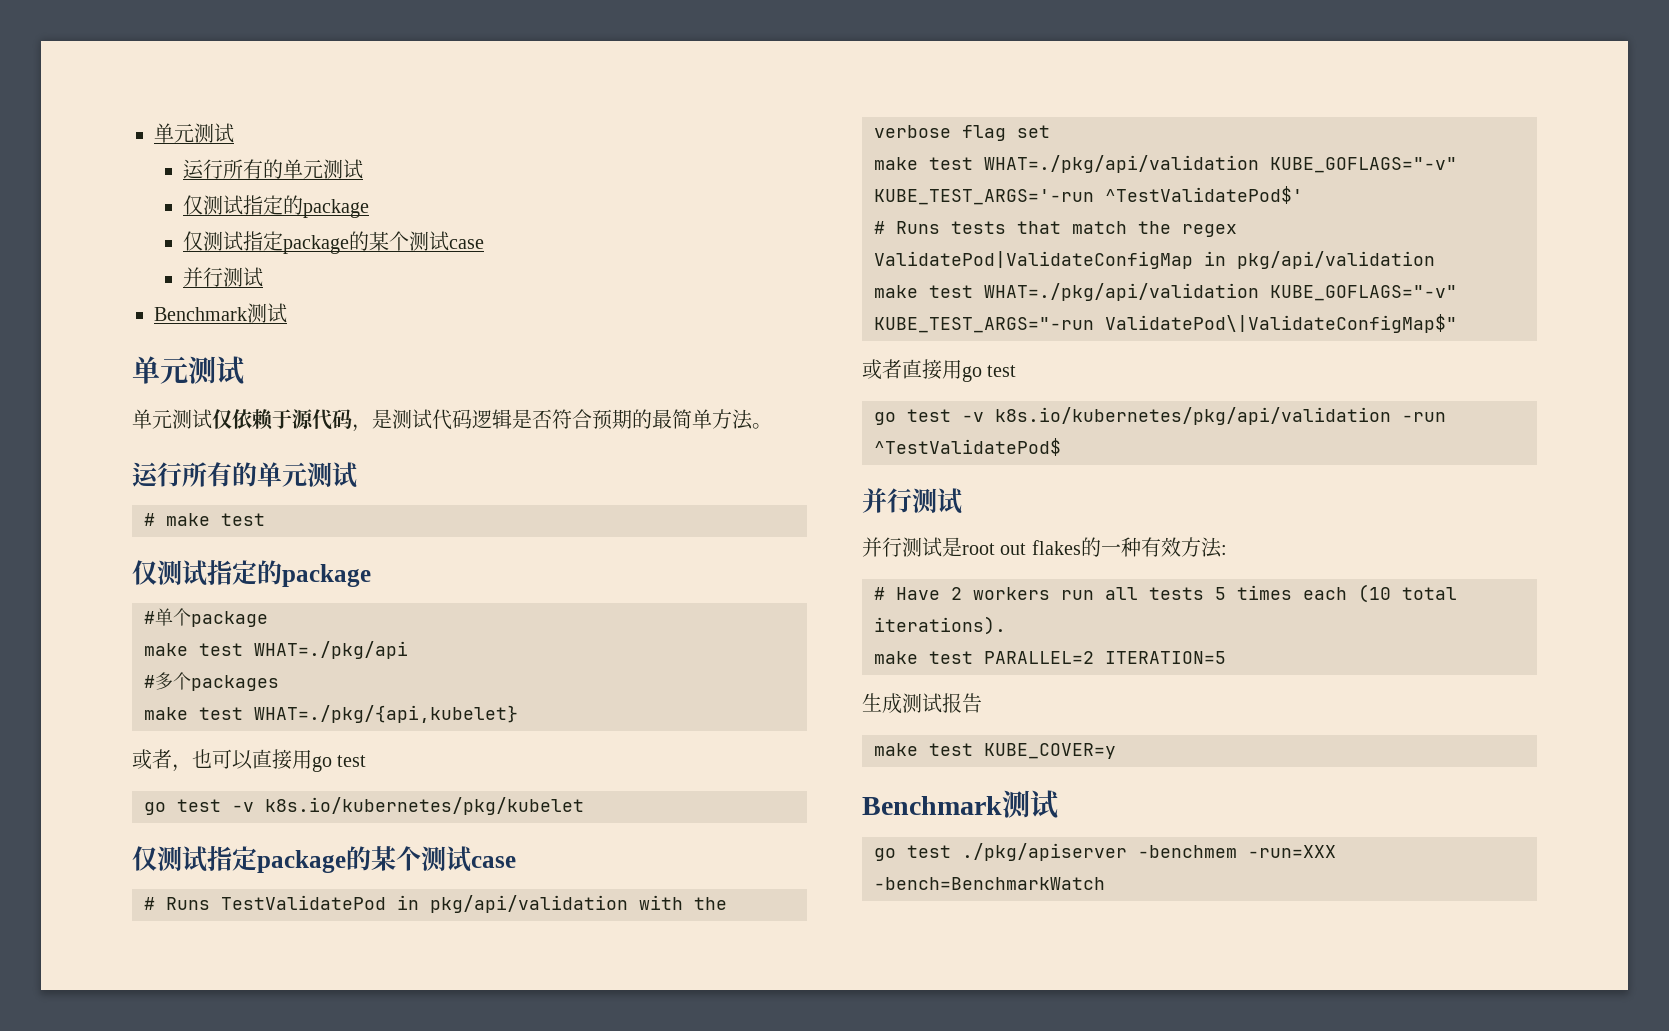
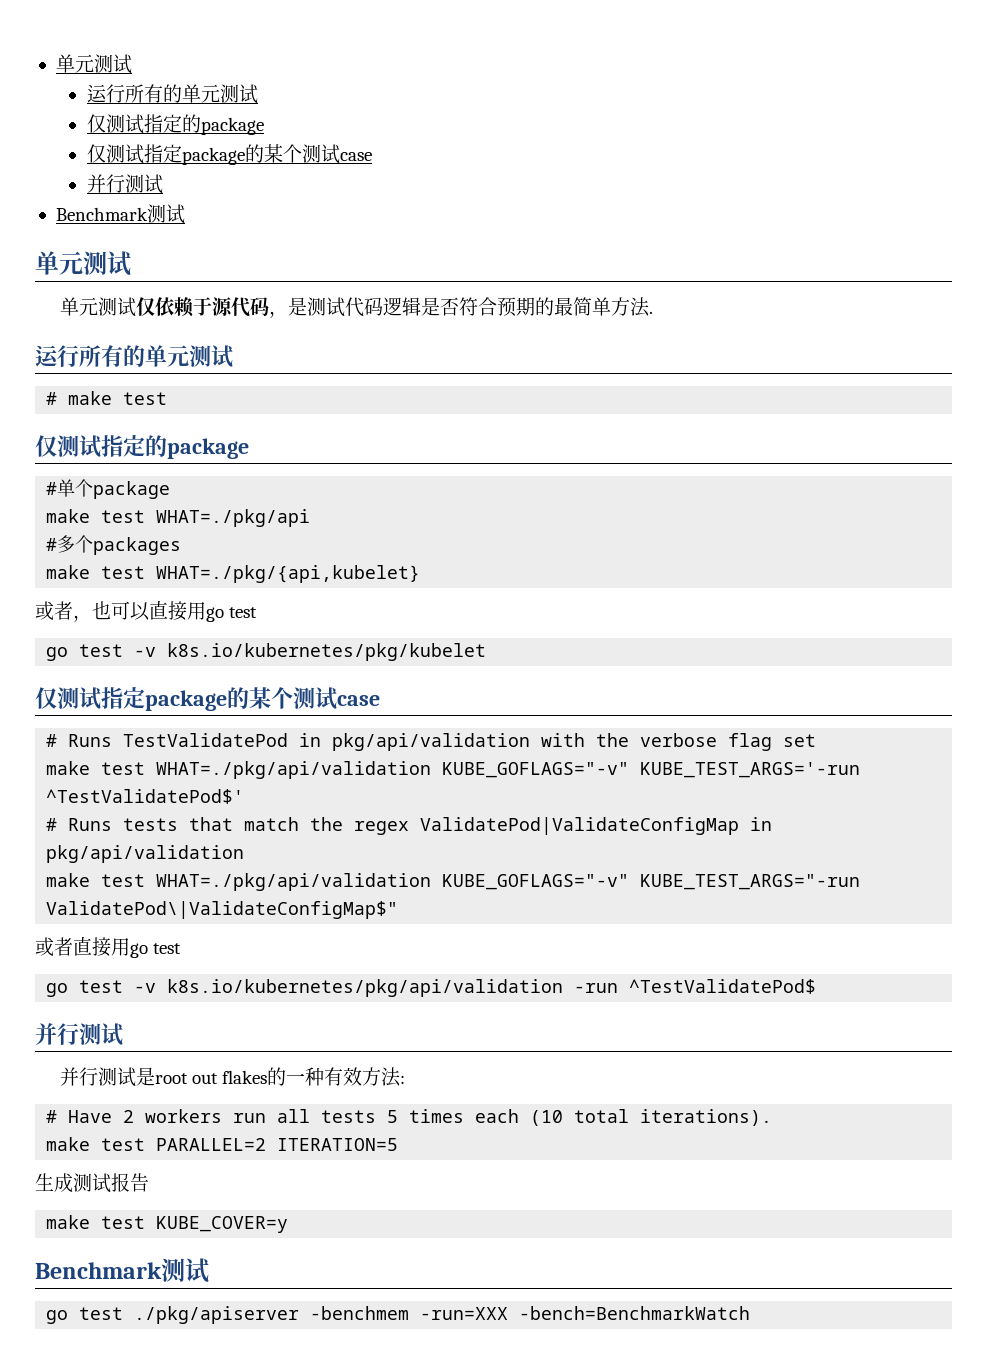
[752,423,772,429] 。 -> [648,311,653,314] .

